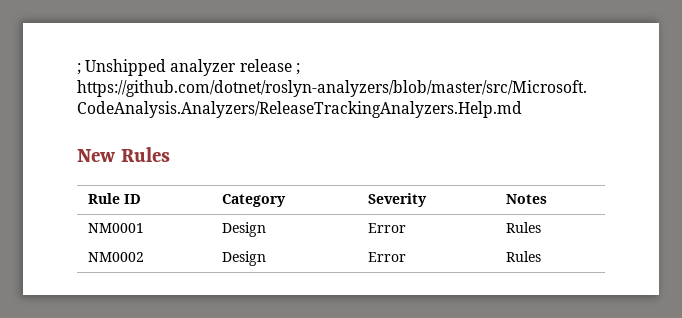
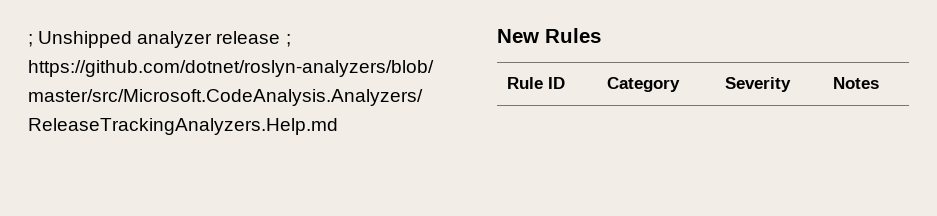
[87,223,144,233] [221,222,266,237] [367,223,406,233] [505,222,541,233] [87,252,144,262] [221,251,266,266] [367,252,406,262] [505,251,541,262] // NM0001 | Design | Error | Rules // NM0002 | Design | Error | Rules -> (880, 83) none

